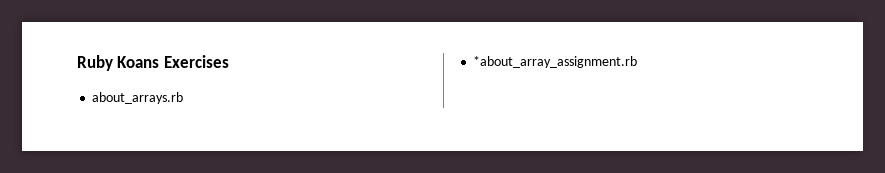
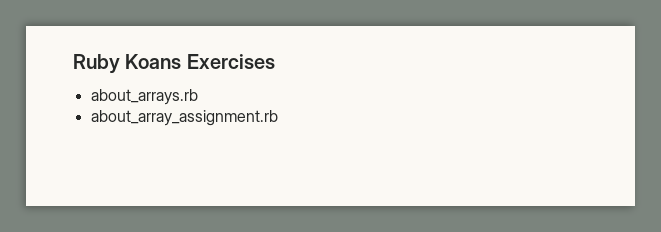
[473,56,638,68] *about_array_assignment.rb -> [90,110,278,126] about_array_assignment.rb

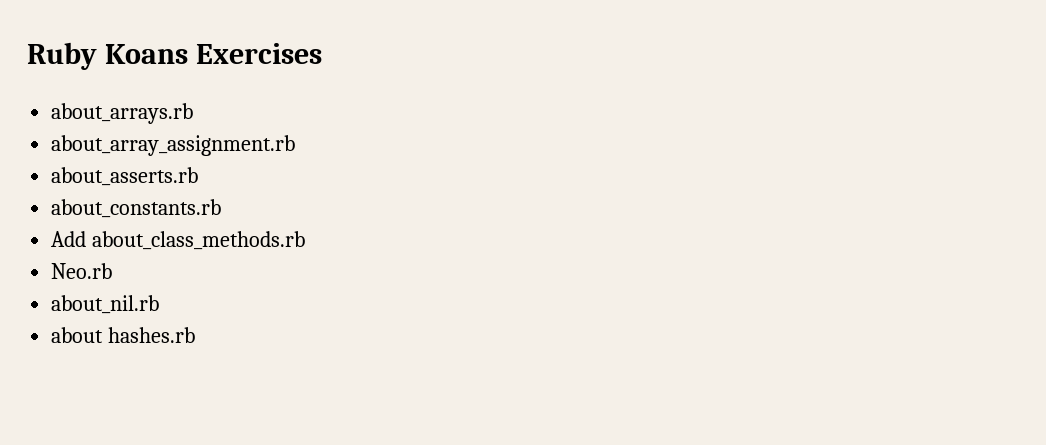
(278, 118) none -> [51,167,199,186] [51,199,222,218] [51,231,306,250] [51,263,113,279] [51,295,160,314] [51,327,196,343] // about_asserts.rb // about_constants.rb // Add about_class_methods.rb // Neo.rb // about_nil.rb // about hashes.rb

